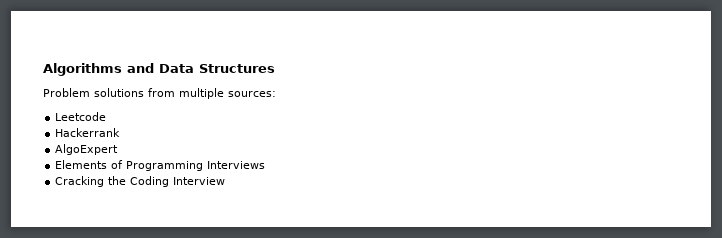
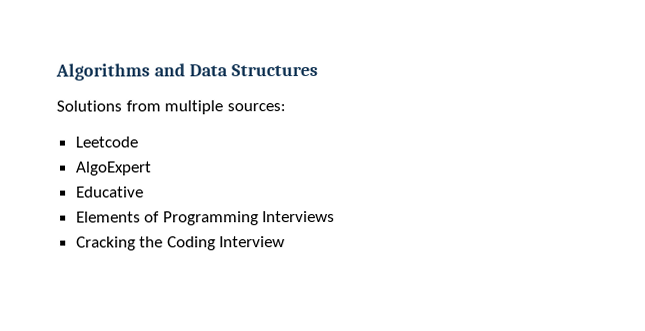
[43,88,144,97] Problem solutions -> [56,100,122,112] Solutions
[55,128,121,137] [55,144,119,155] Hackerrank // AlgoExpert -> [74,161,152,176] [75,186,144,198] AlgoExpert // Educative

